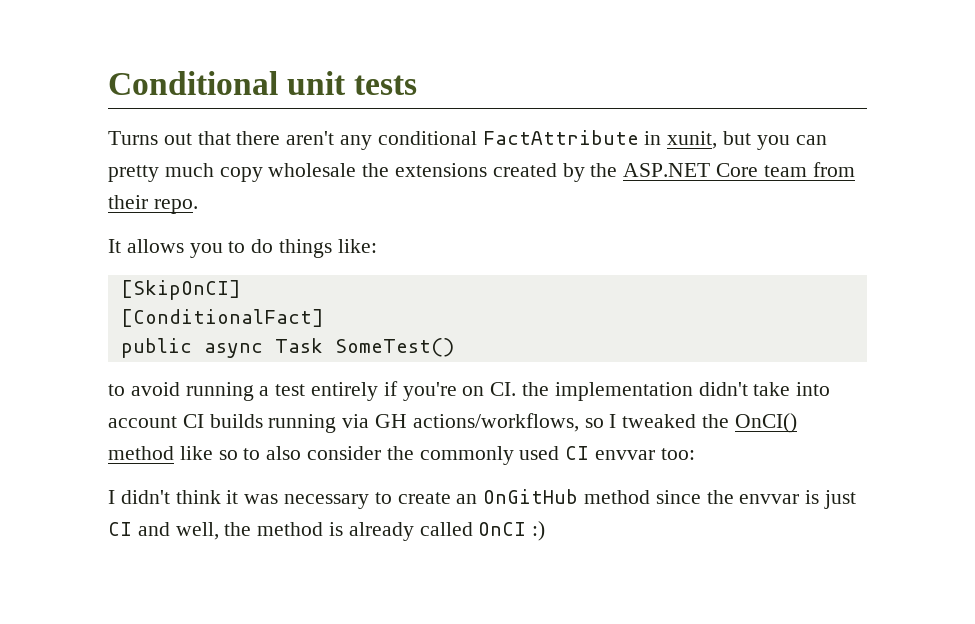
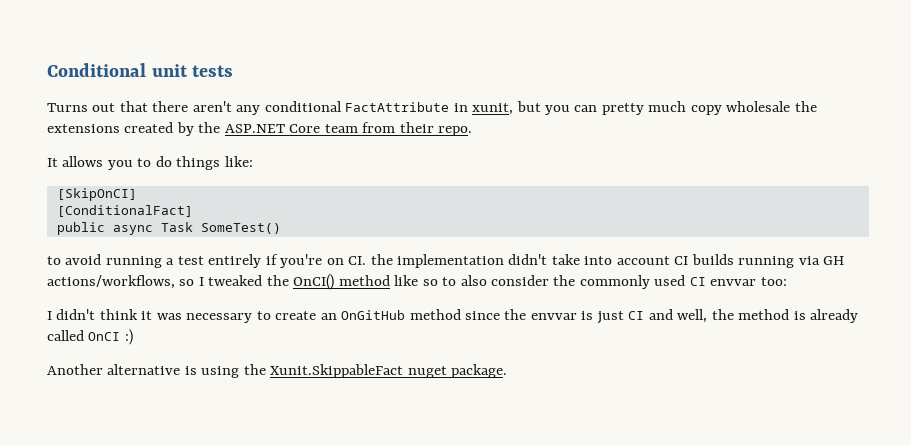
(546, 531) none -> [47,364,508,378] // Another alternative is using the Xunit.SkippableFact nuget package.

